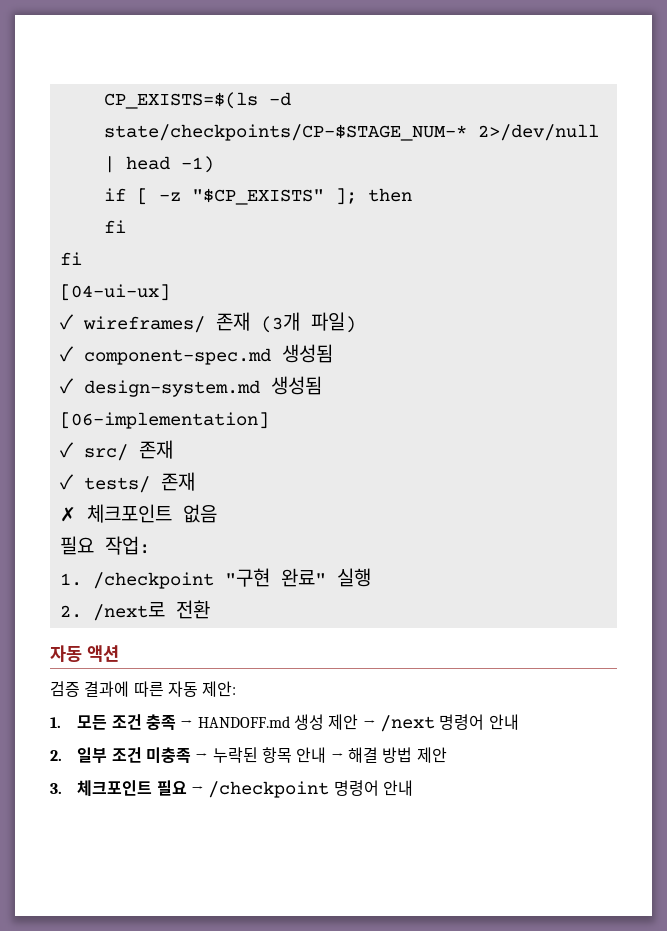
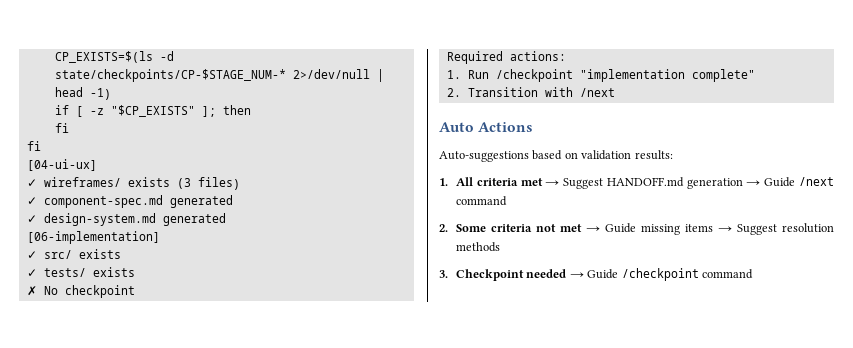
[215,312,356,333] 존재 (3개 파일) -> [127,177,240,190] exists (3 files)
[281,344,333,363] 생성됨 -> [169,195,233,208] generated
[270,376,322,395] 생성됨 -> [162,213,226,226] generated
[138,440,173,459] 존재 -> [78,249,121,259] exists
[160,472,195,491] 존재 -> [92,267,135,277] exists
[86,504,217,523] [59,536,150,555] [59,568,371,589] [59,600,210,621] [50,645,119,662] [50,681,237,697] [50,714,519,732] [50,747,447,763] [50,780,413,798] 체크포인트 없음 // 필요 작업: // 1. /checkpoint "구현 완료" 실행 // 2. /next로 전환 // 자동 액션 // 검증 결과에 따른 자동 제안: // 1. 모든 조건 충족 → HANDOFF.md 생성 제안 → /next 명령어 안내 // 2. 일부 조건 미충족 → 누락된 항목 안내 → 해결 방법 제안 // 3. 체크포인트 필요 → /checkpoint 명령어 안내 -> [43,285,135,298] [446,51,566,64] [446,69,755,82] [446,87,615,97] [439,122,534,132] [439,150,673,162] [439,177,834,189] [456,196,508,206] [439,223,834,235] [456,242,501,252] [439,268,753,281] No checkpoint // Required actions: // 1. Run /checkpoint "implementation complete" // 2. Transition with /next // Auto Actions // Auto-suggestions based on validation results: // 1. All criteria met → Suggest HANDOFF.md generation → Guide /next command // 2. Some criteria not met → Guide missing items → Suggest resolution methods // 3. Checkpoint needed → Guide /checkpoint command

